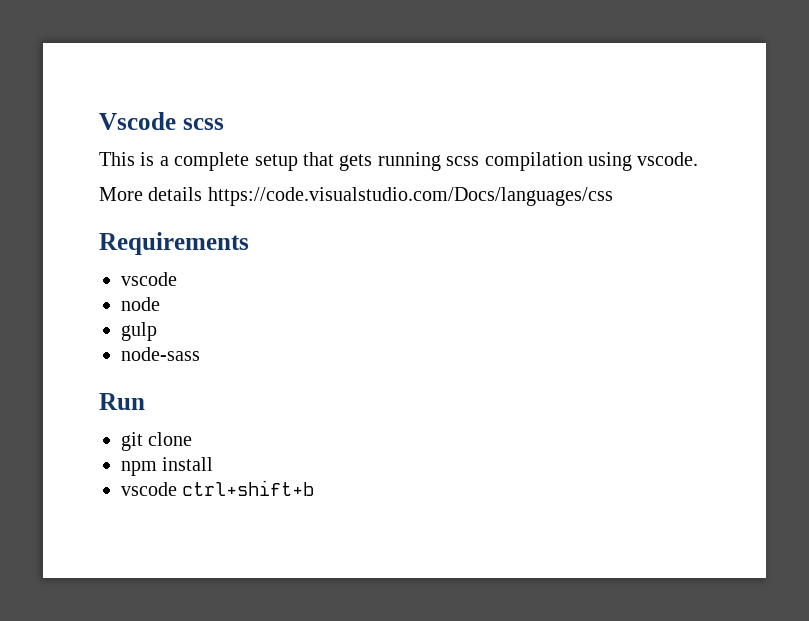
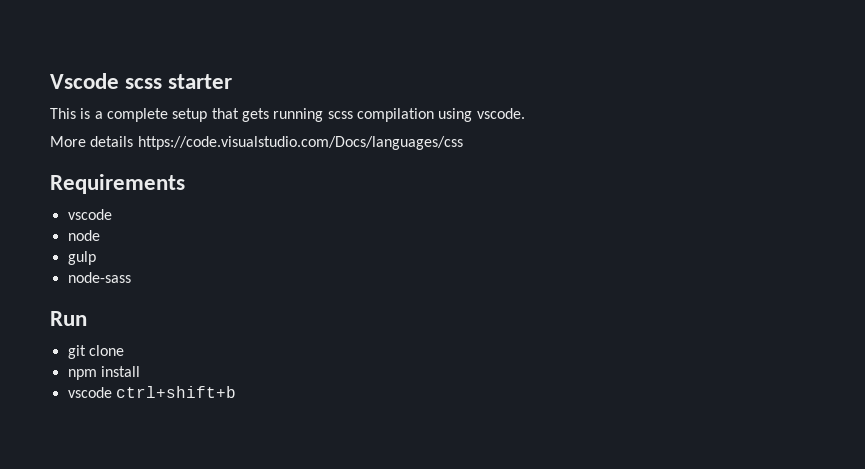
(224, 124) none -> [168,74,233,89] starter

